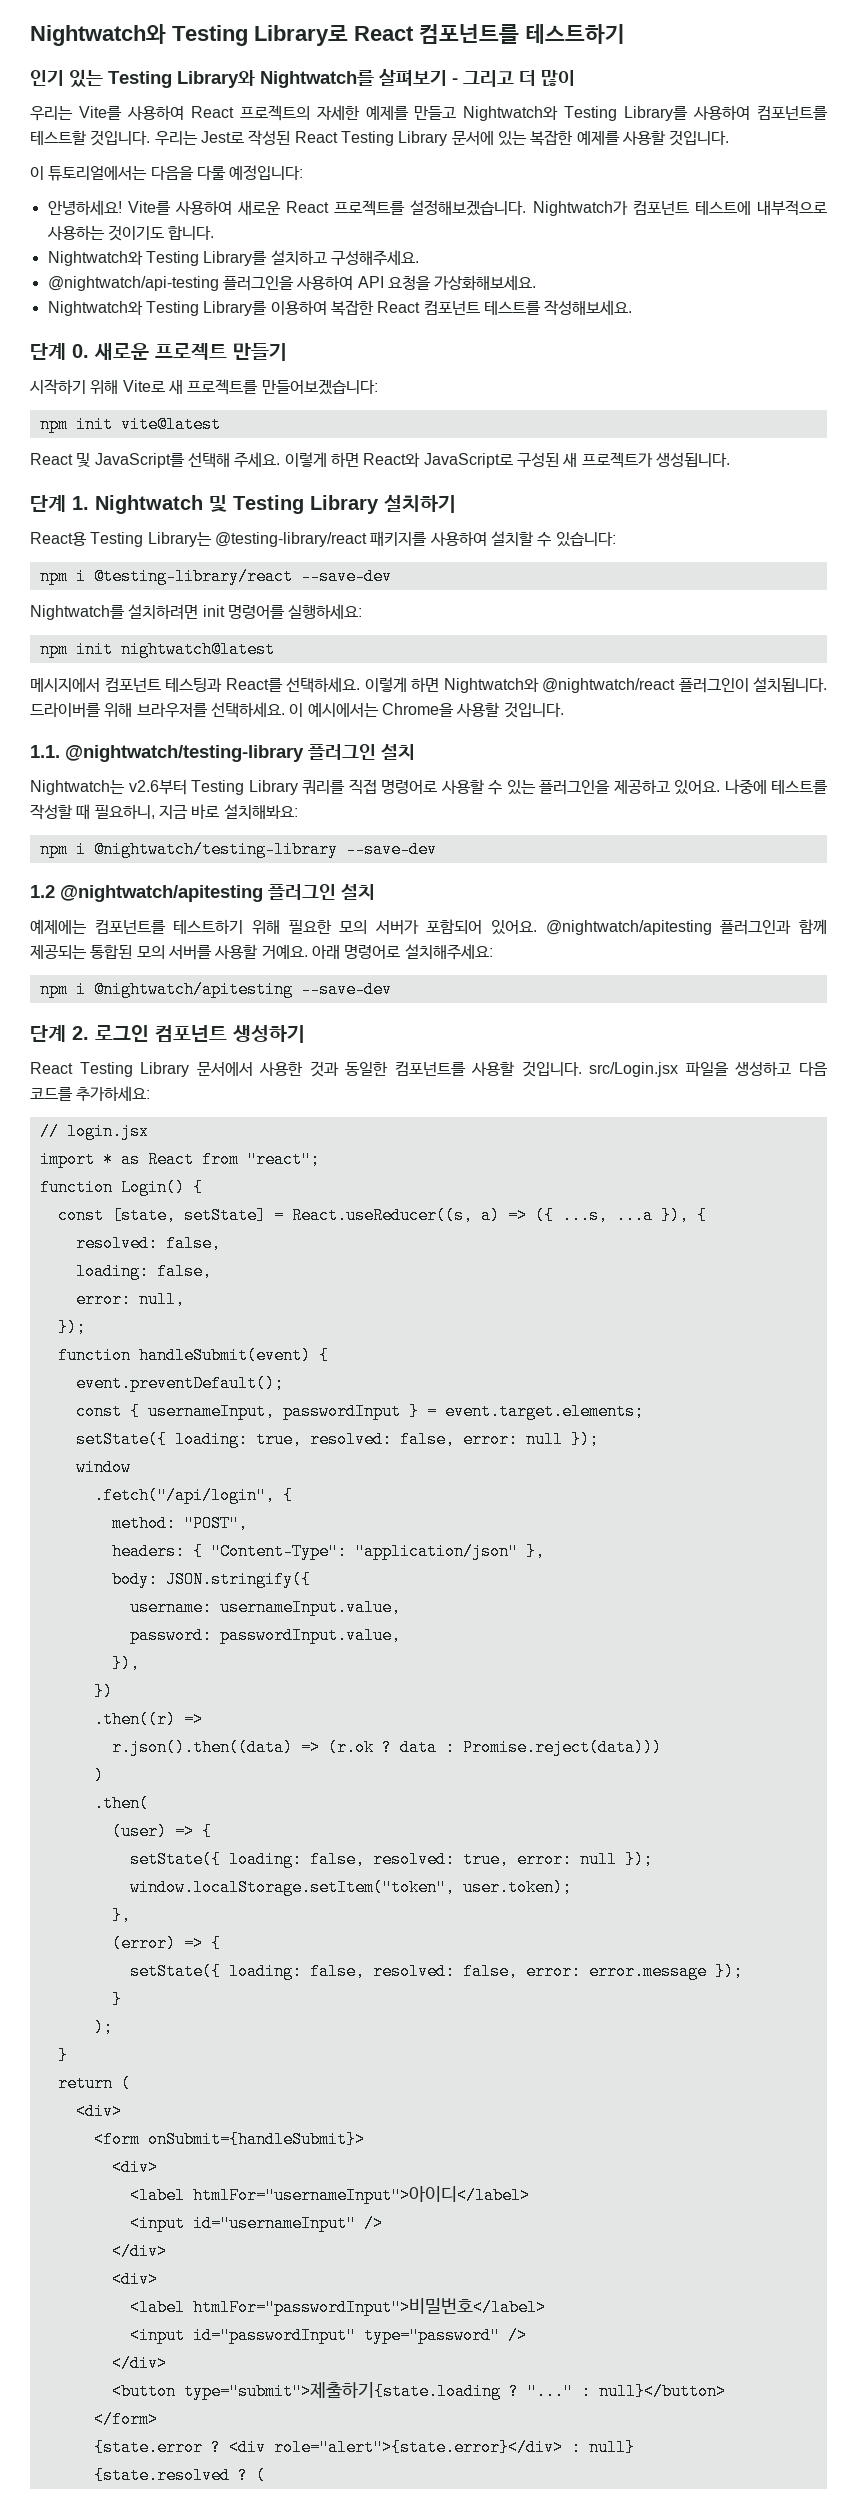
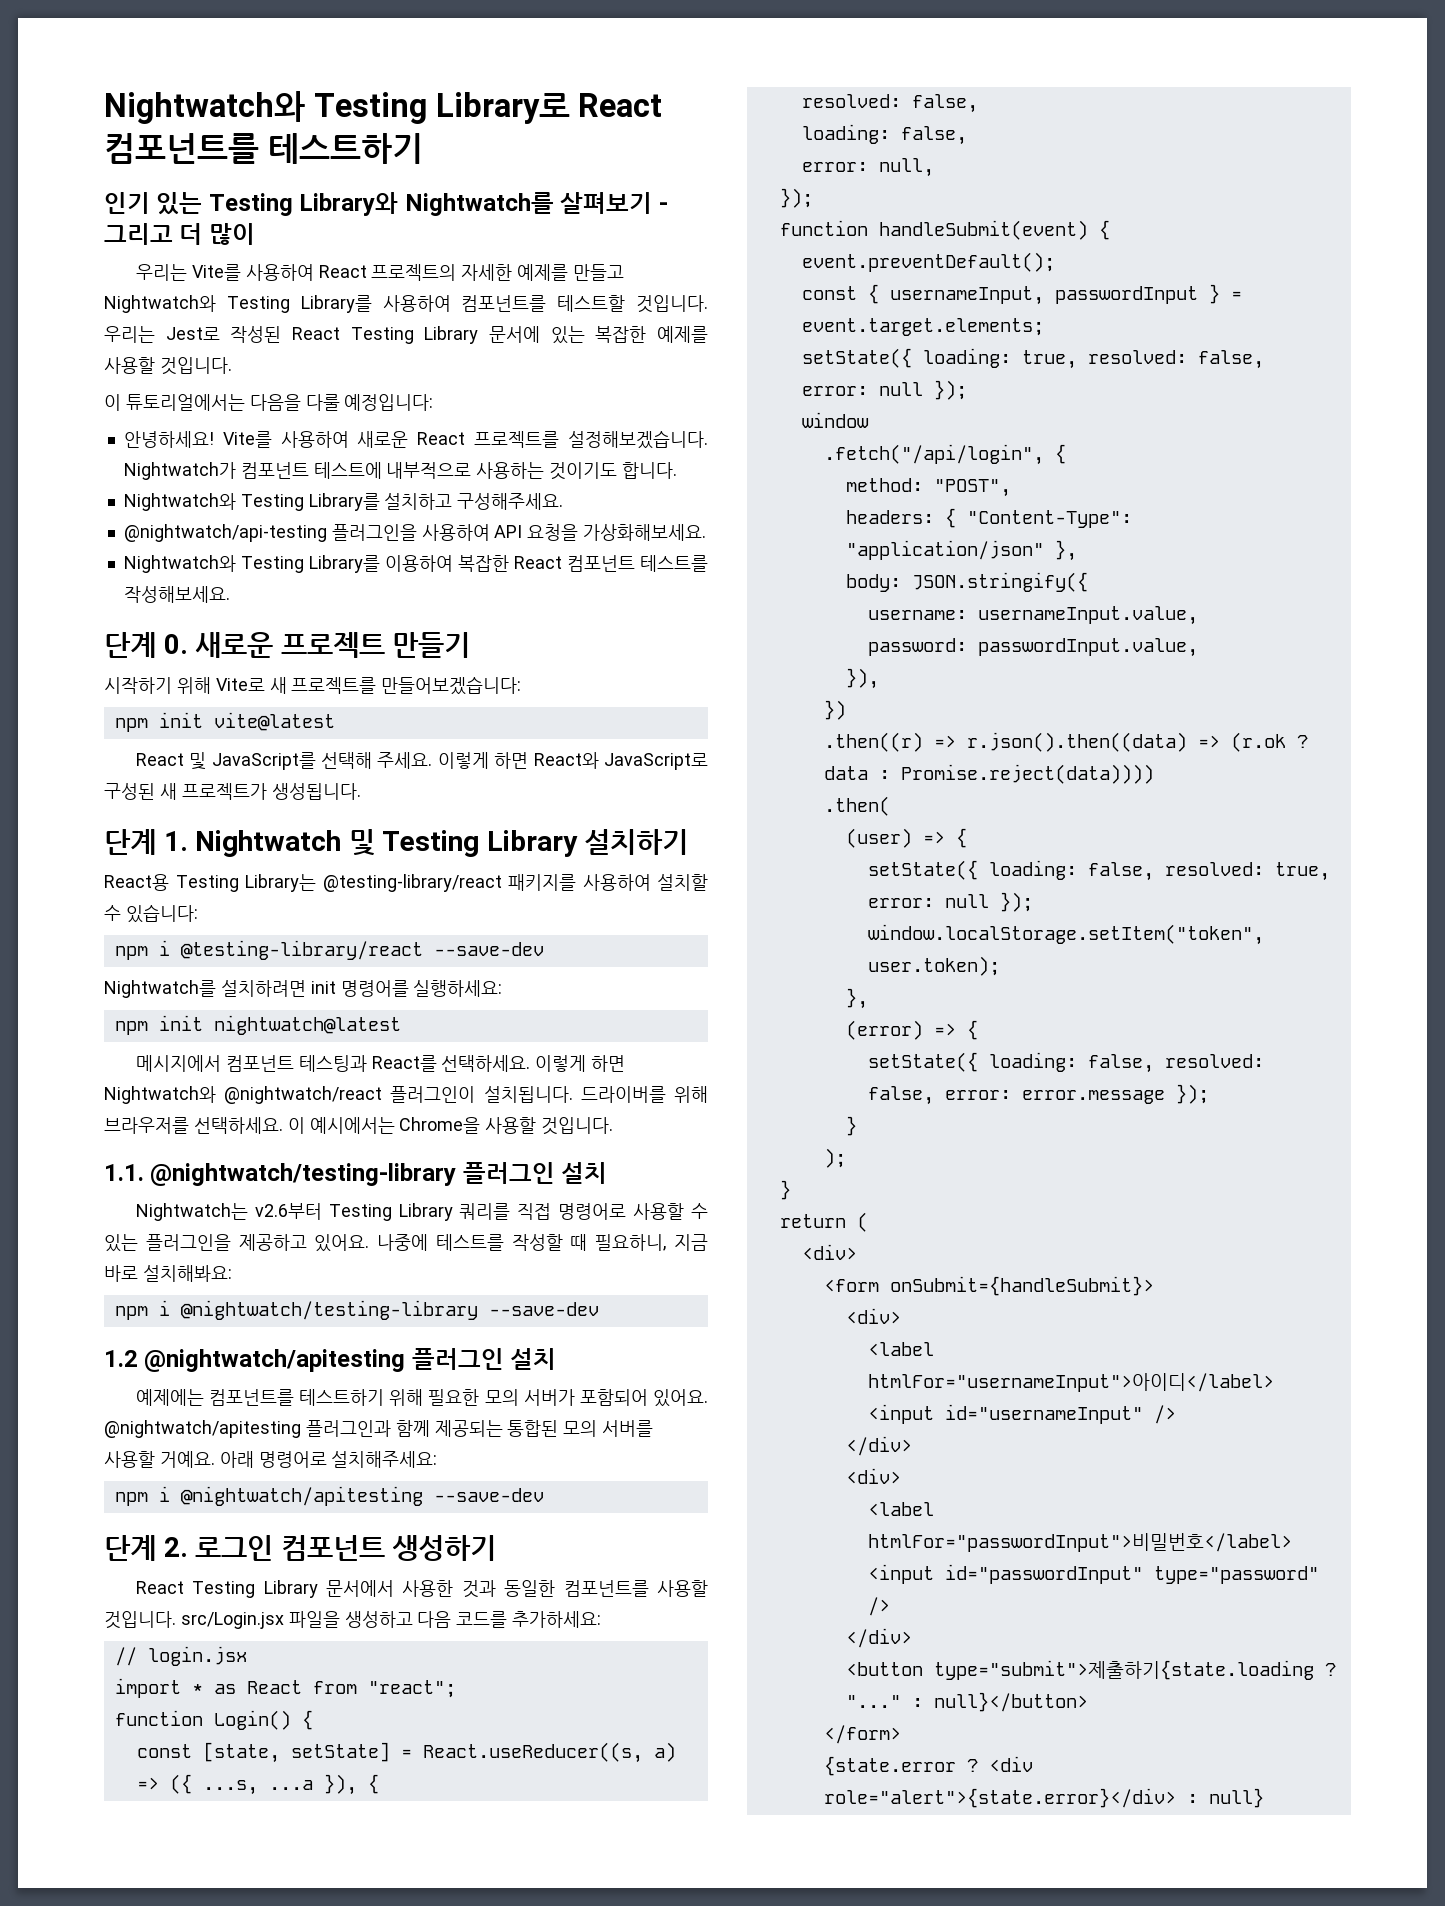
(203, 1719) // -> (956, 741) none
[462,1739,662,1756] [93,1767,104,1784] Promise.reject(data))) // ) -> [900,764,1154,784] Promise.reject(data))))
[93,2467,266,2484] // {state.resolved ? ( -> (1264, 1798) none

